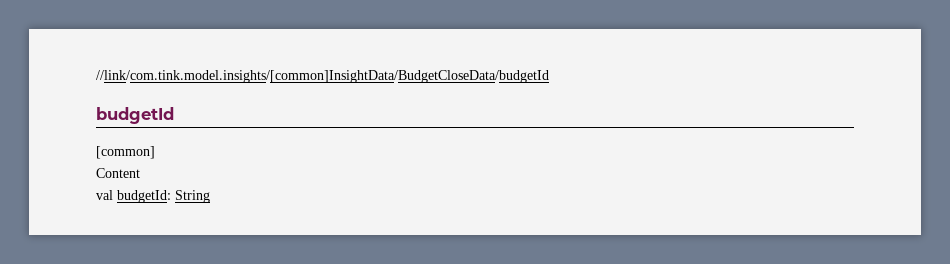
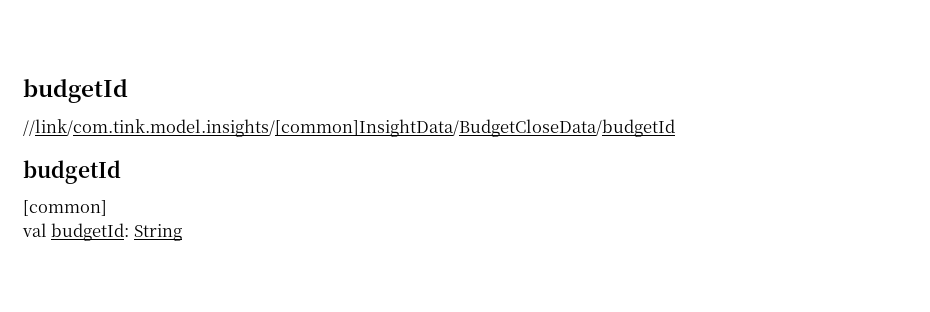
(96, 76) none -> [23,79,128,103] budgetId //
[96,168,140,178] // Content -> (107, 208) none

